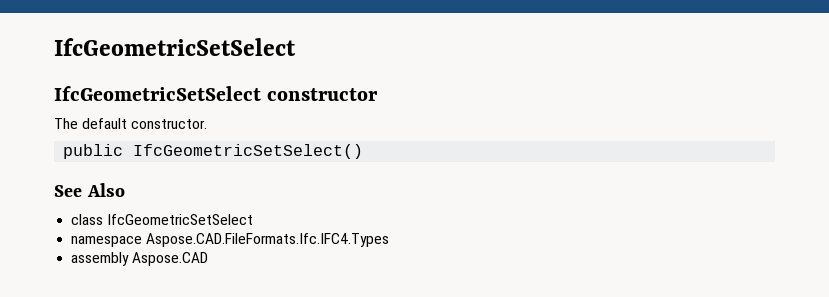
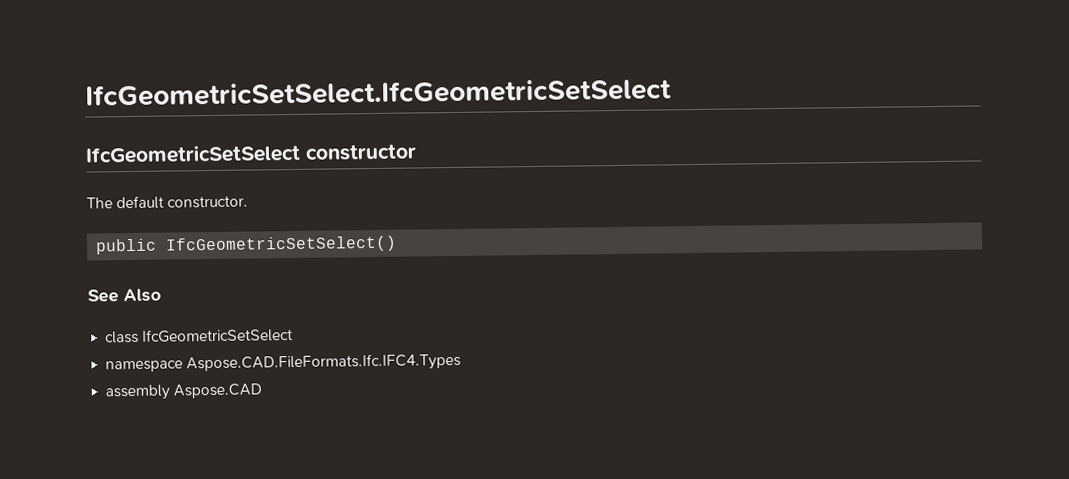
[54,38,296,56] IfcGeometricSetSelect -> [85,78,672,107] IfcGeometricSetSelect.IfcGeometricSetSelect

